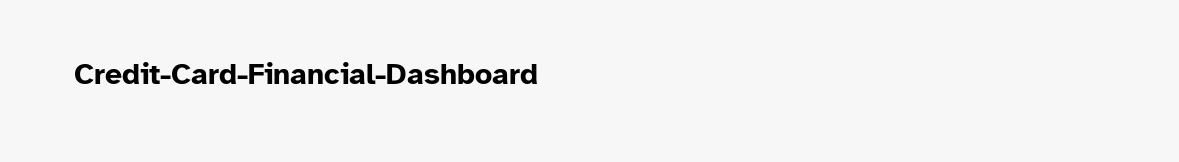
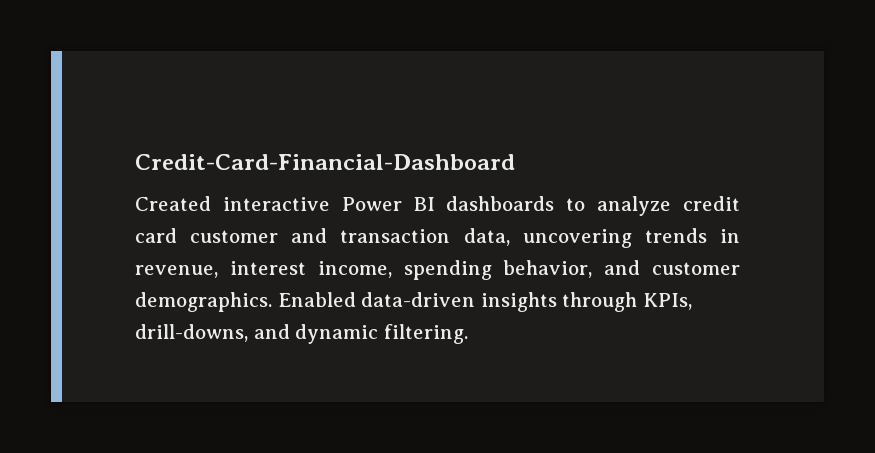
(538, 73) none -> [135,196,740,216] [135,228,740,248] [135,260,740,280] [135,292,692,312] [135,324,468,344] // Created interactive Power BI dashboards to analyze credit card customer and transaction data, uncovering trends in revenue, interest income, spending behavior, and customer demographics. Enabled data-driven insights through KPIs, drill-downs, and dynamic filtering.

